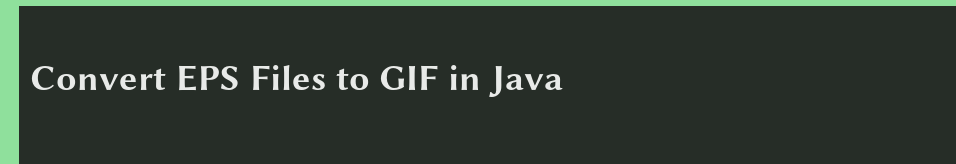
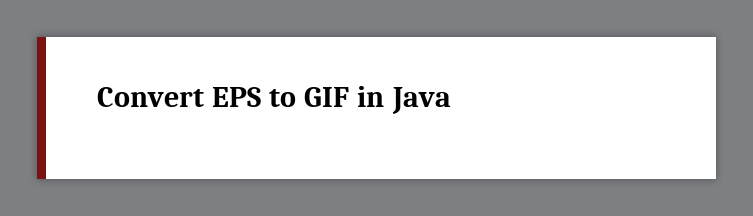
[249,65,326,90] Files -> (262, 97) none

